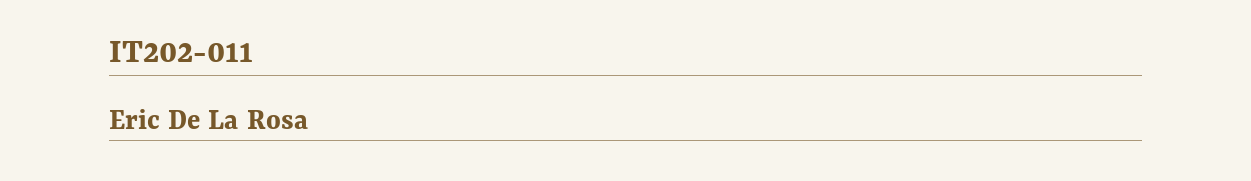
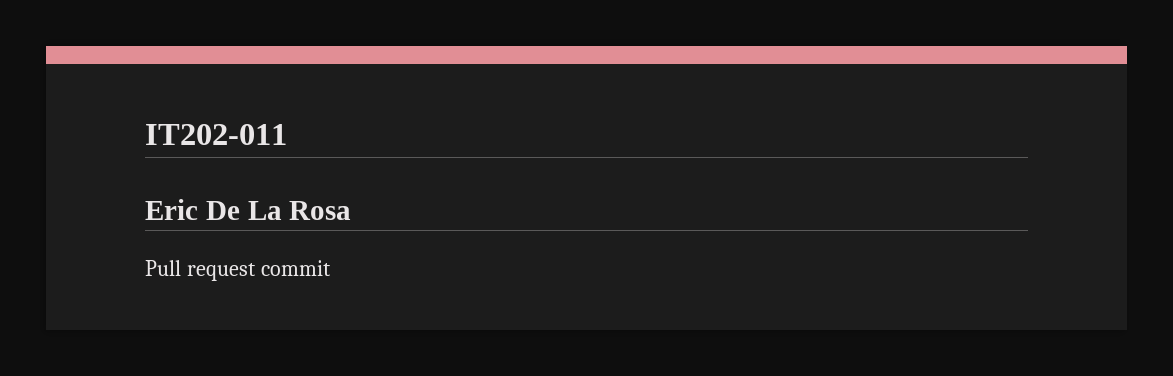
(308, 119) none -> [145,260,331,281] // Pull request commit

